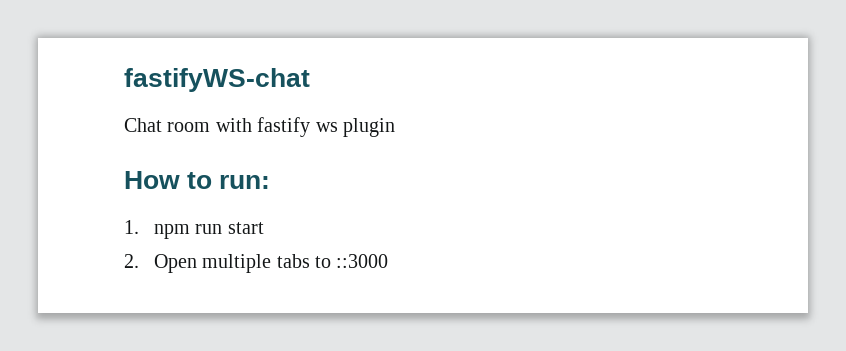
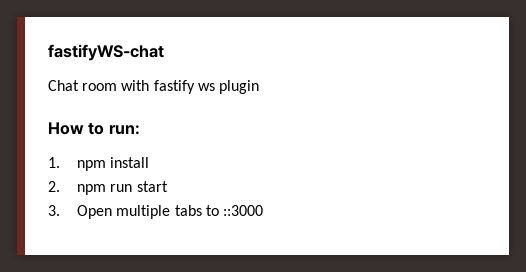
(190, 231) none -> [110,157,150,168] [48,181,107,195] install // 2. npm
[124,254,139,268] 2. -> [48,205,60,216] 3.

